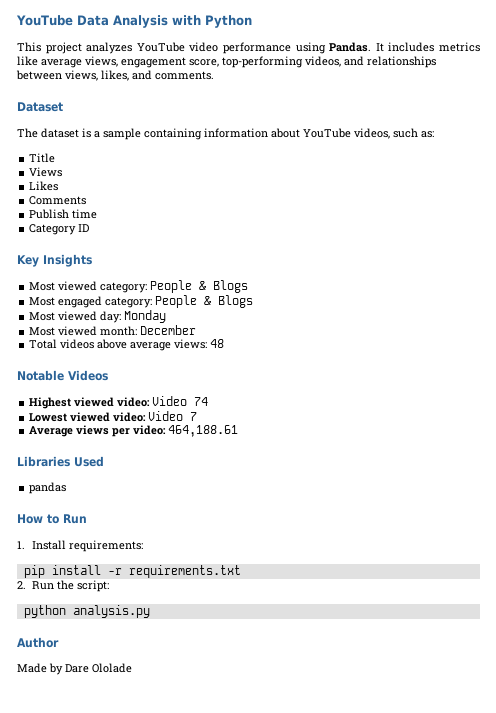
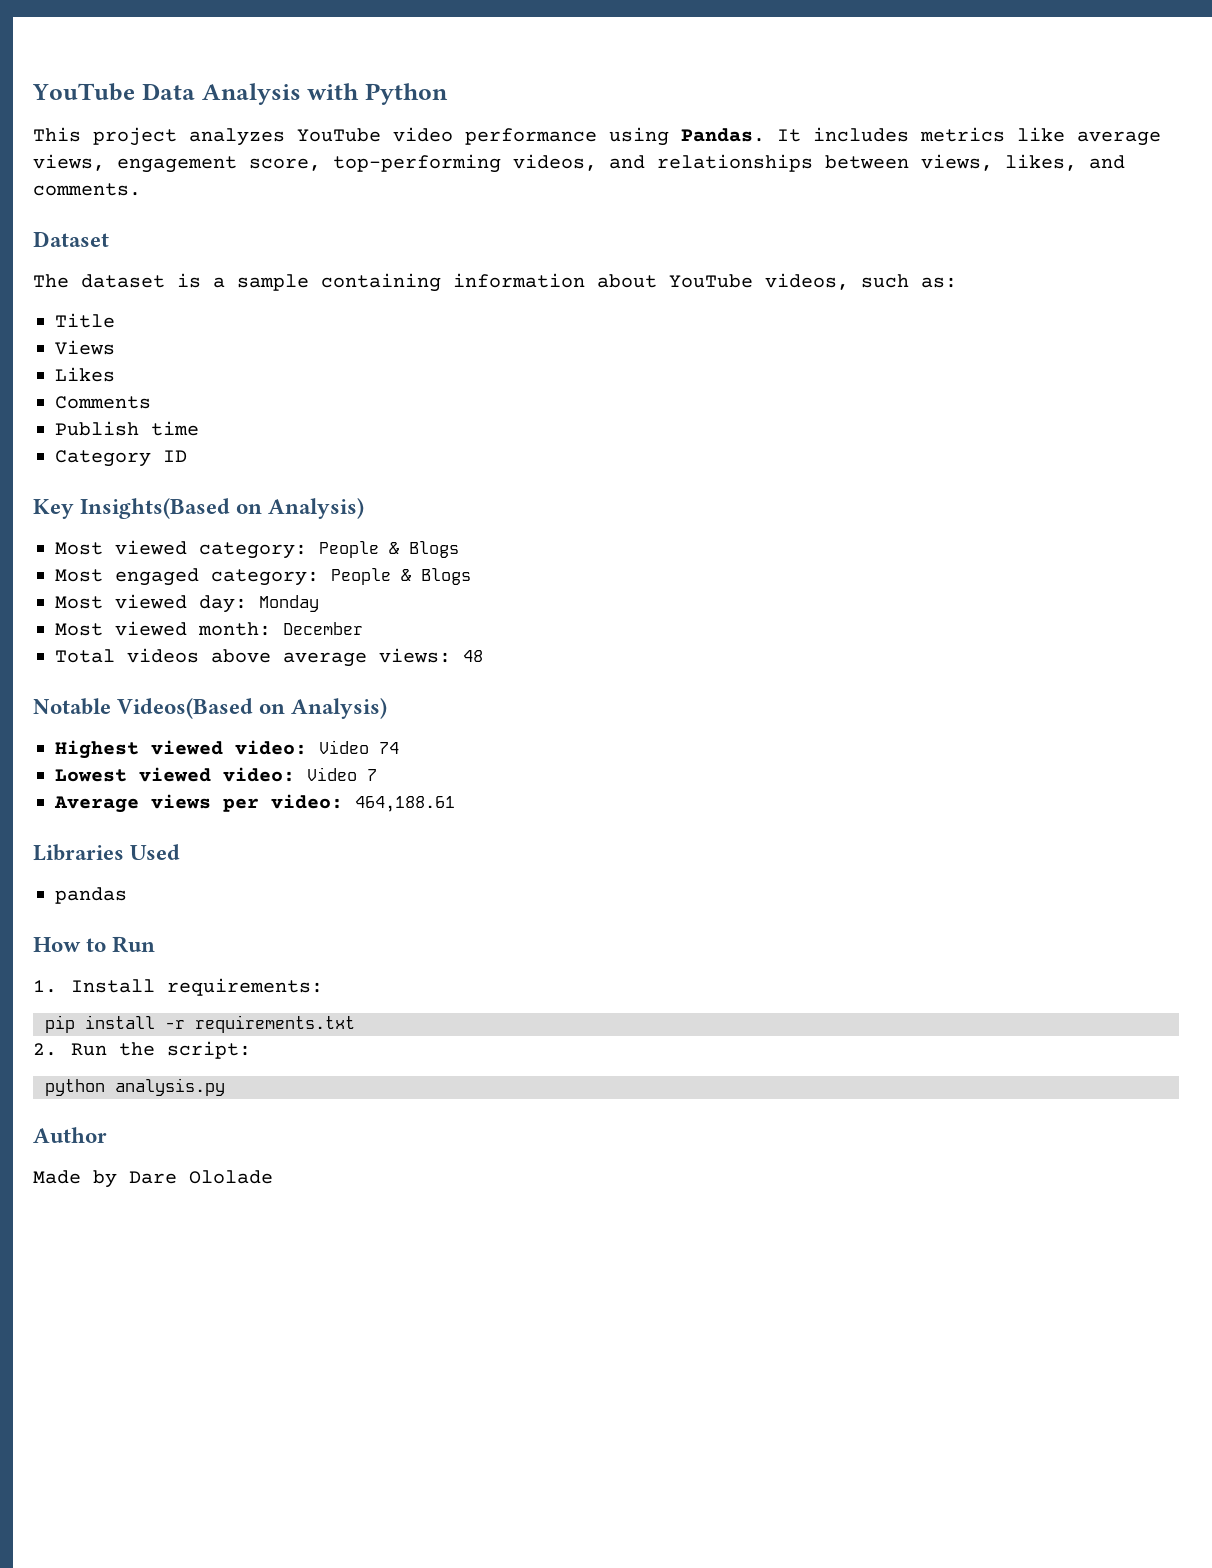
[43,254,92,267] Insights -> [80,498,365,519] Insights(Based on Analysis)
[68,370,108,381] Videos -> [117,698,388,719] Videos(Based on Analysis)

